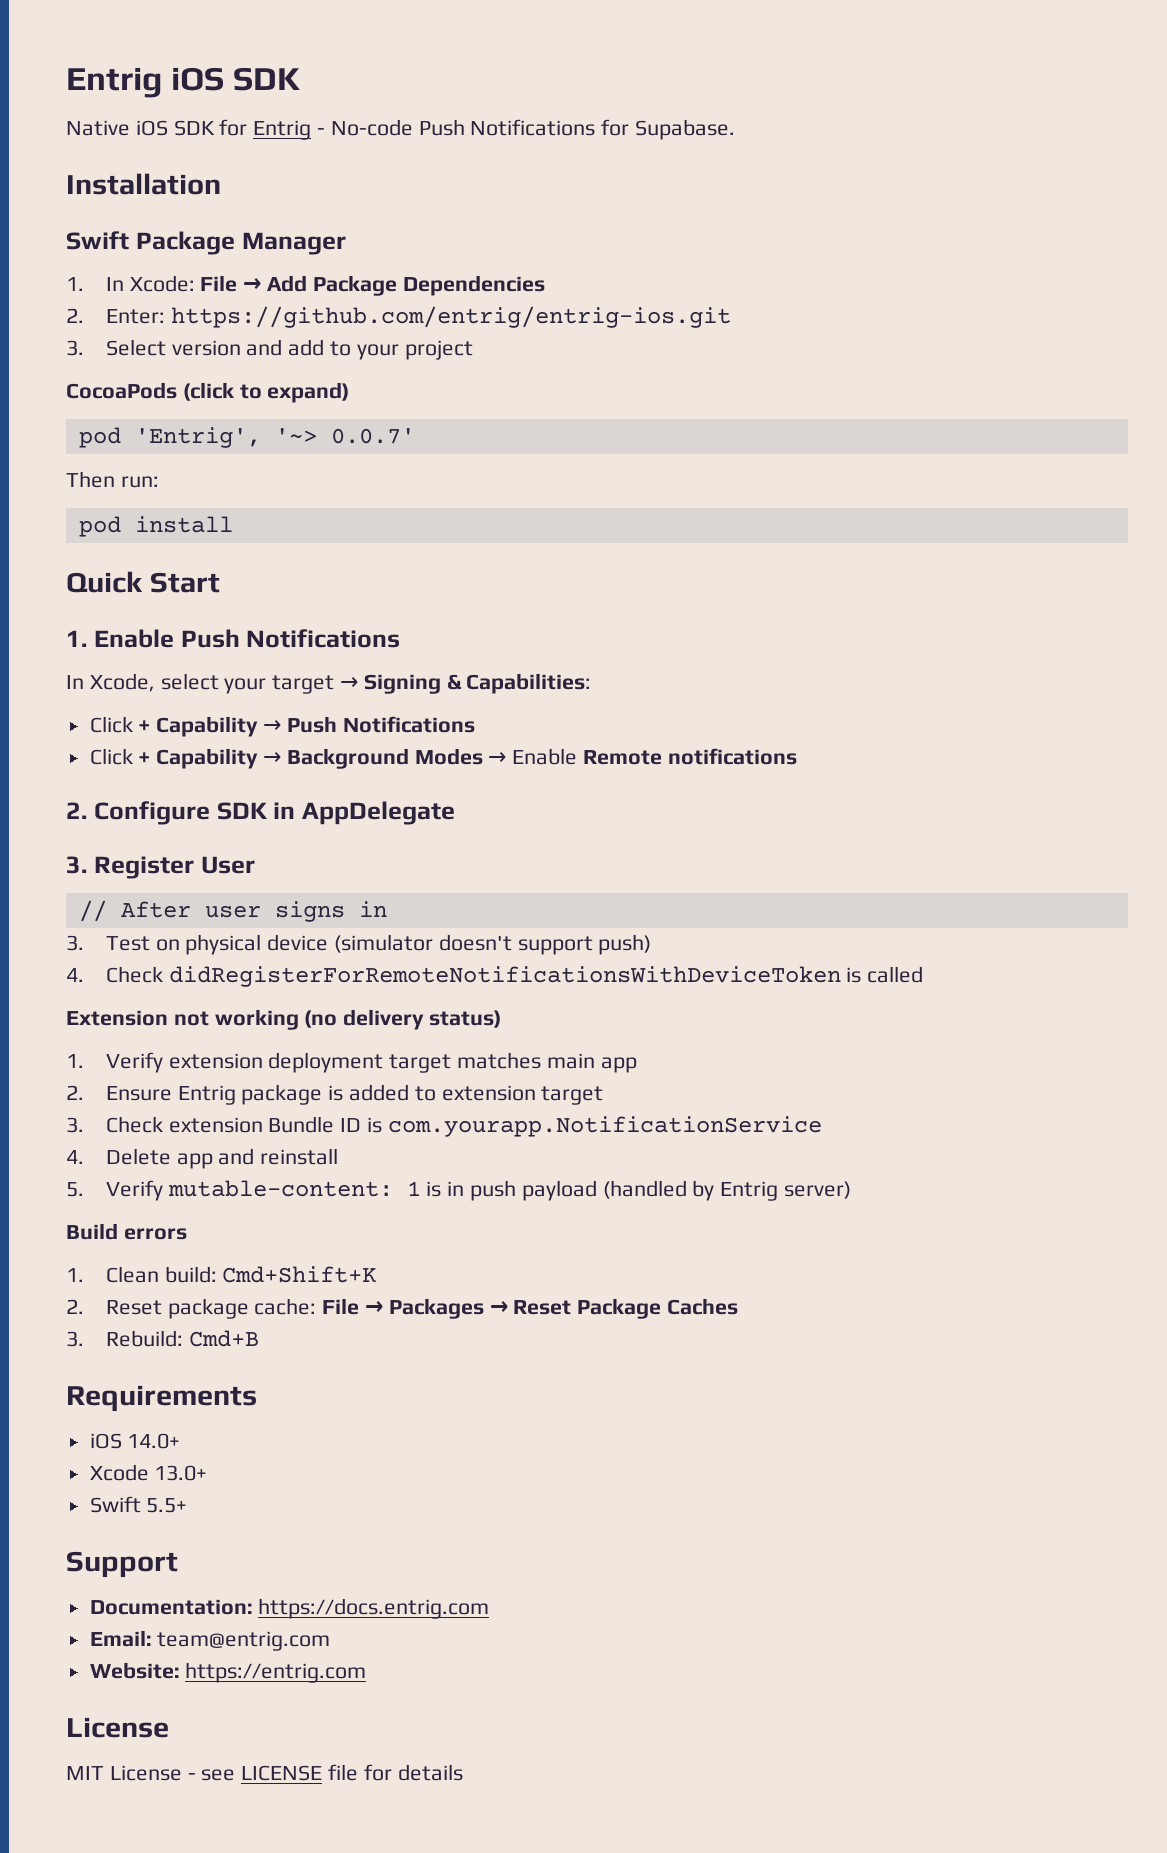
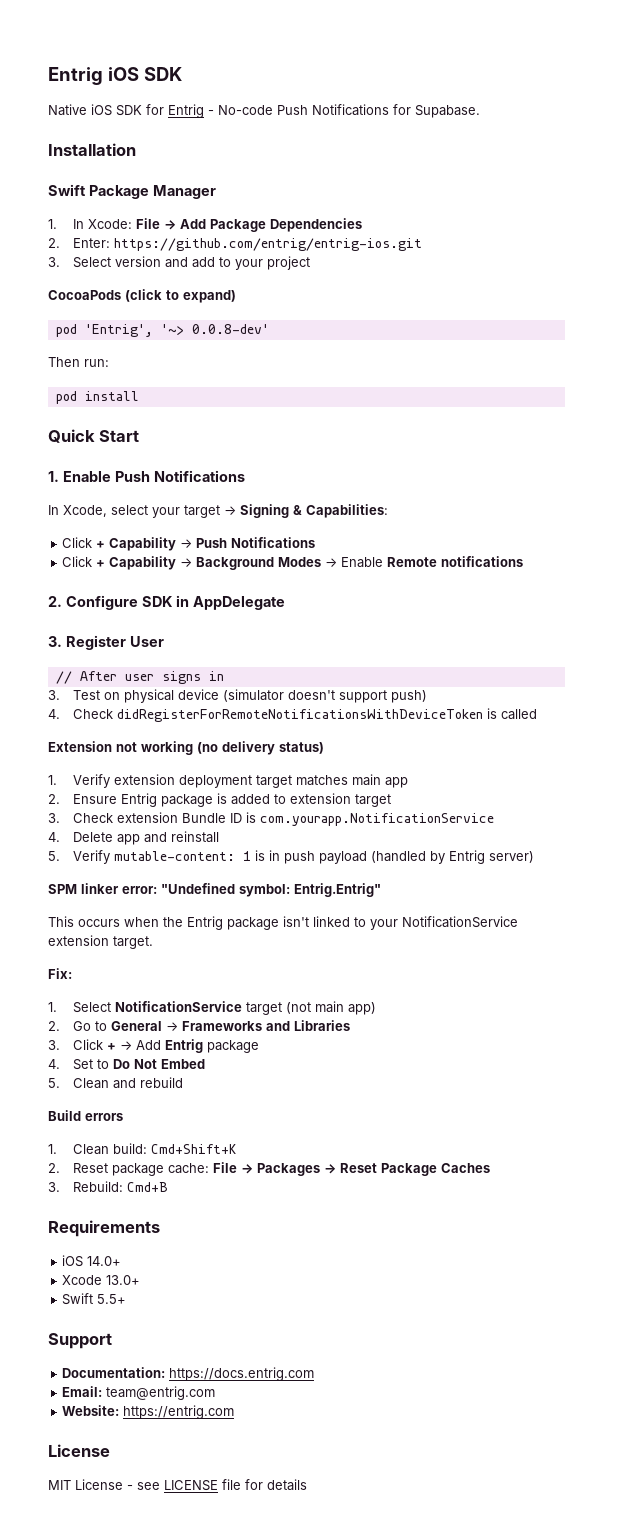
[330,428,415,444] 0.0.7' -> [191,324,269,334] 0.0.8-dev'
(852, 1190) none -> [48,883,381,897] [48,916,518,930] [48,935,153,949] [48,968,72,979] [48,1001,376,1015] [48,1020,350,1031] [48,1039,259,1053] [48,1059,205,1070] [48,1077,183,1089] // SPM linker error: "Undefined symbol: Entrig.Entrig" // This occurs when the Entrig package isn't linked to your NotificationService extension target. // Fix: // 1. Select NotificationService target (not main app) // 2. Go to General → Frameworks and Libraries // 3. Click + → Add Entrig package // 4. Set to Do Not Embed // 5. Clean and rebuild

